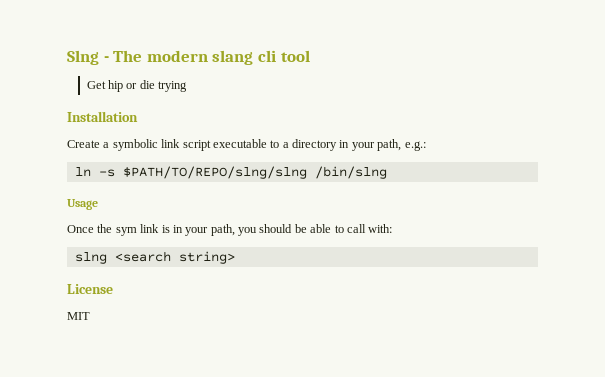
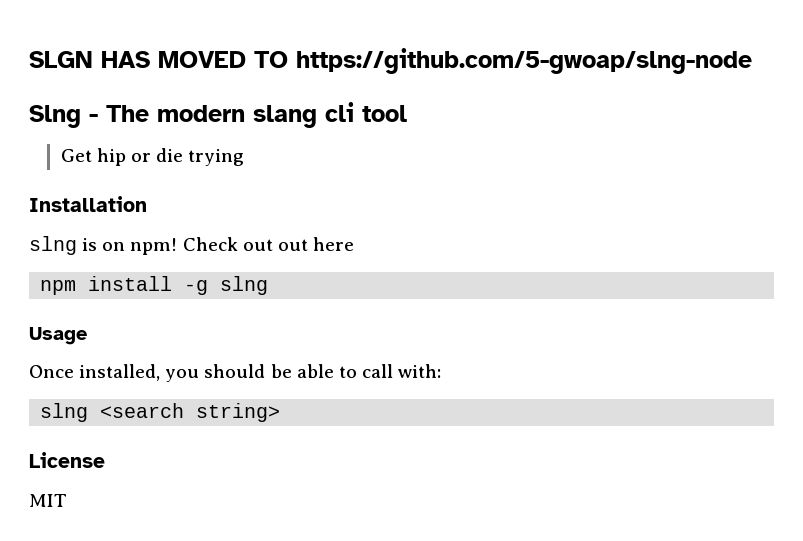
(67, 57) none -> [29,48,752,74] SLGN HAS MOVED TO https://github.com/5-gwoap/slng-node //
[67,139,426,151] [74,166,387,179] [67,199,98,210] [67,224,235,236] Create a symbolic link script executable to a directory in your path, e.g.: // ln -s $PATH/TO/REPO/slng/slng /bin/slng // Usage // Once the sym link is in your path, -> [29,236,354,255] [40,276,269,295] [29,327,87,345] [29,364,161,381] slng is on npm! Check out out here // npm install -g slng // Usage // Once installed,

